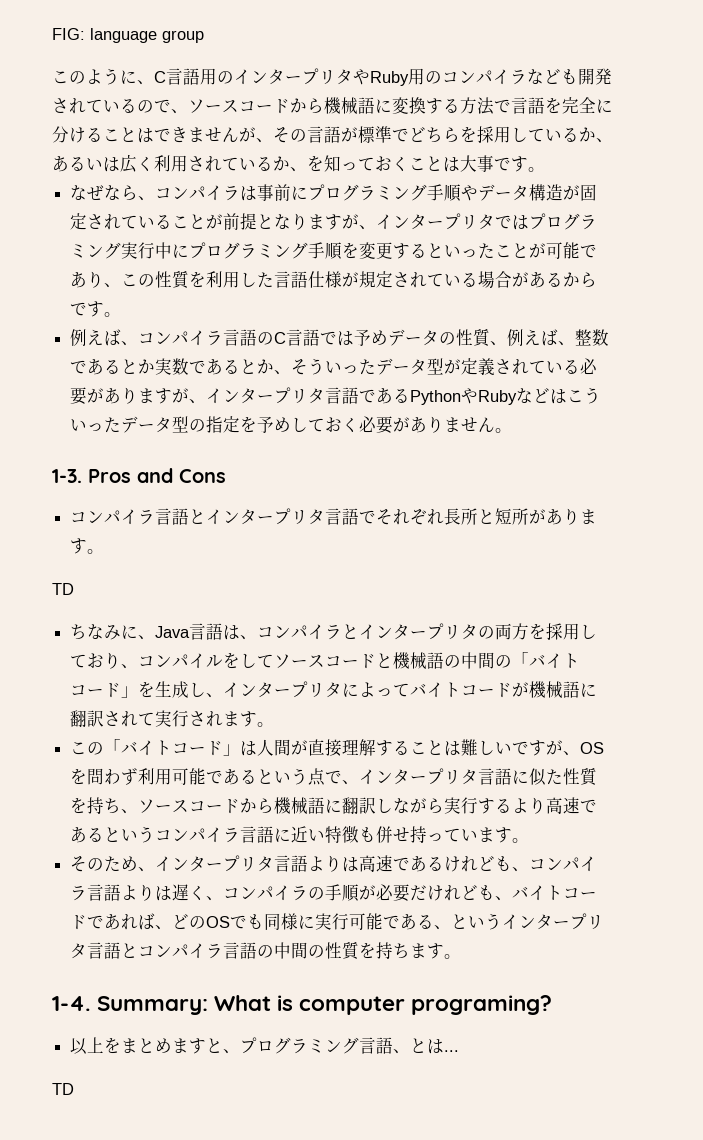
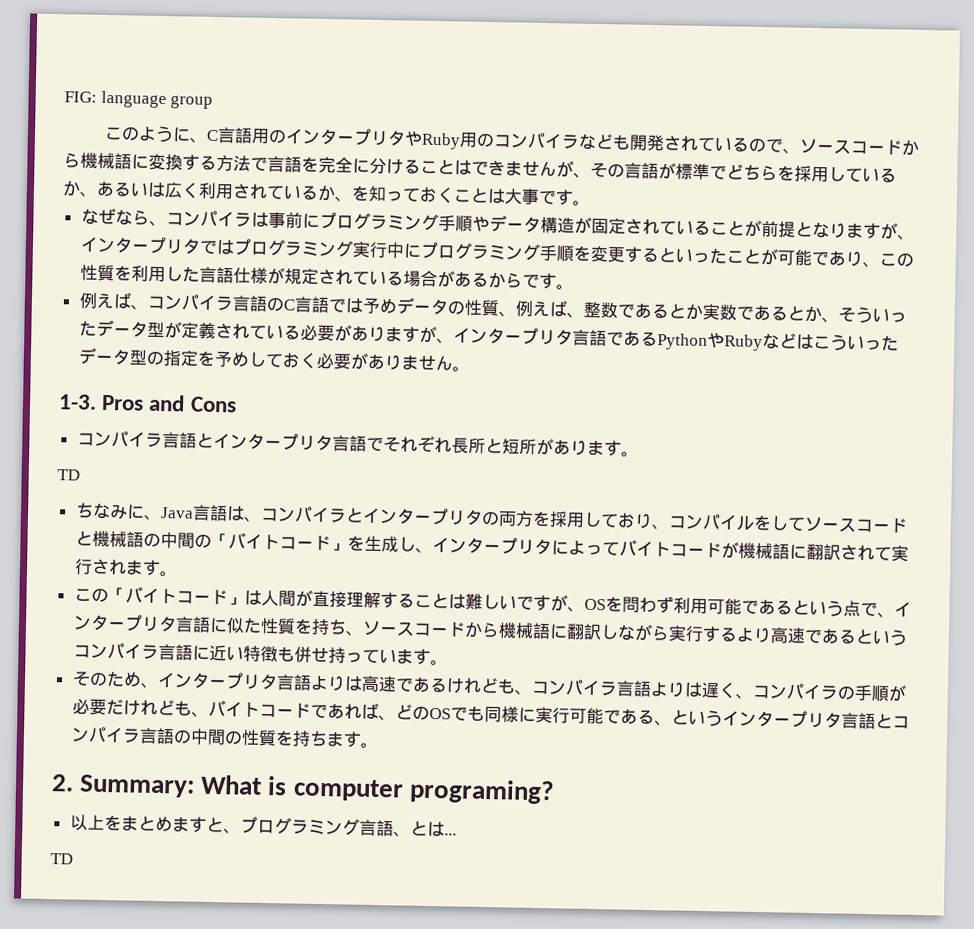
[52,996,91,1011] 1-4. -> [51,774,74,792] 2.

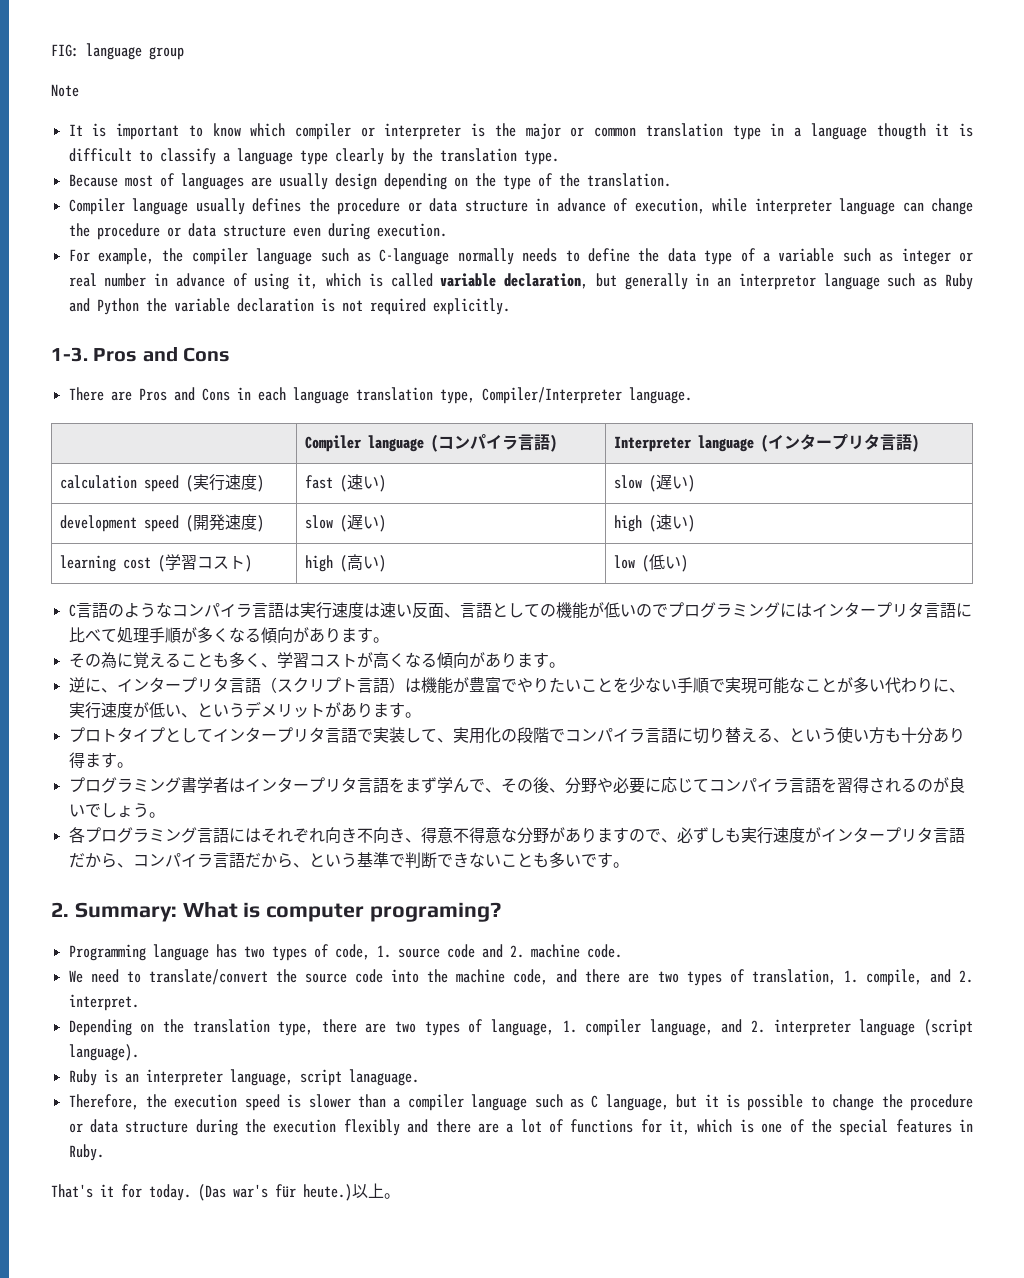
[104,125,921,156] [63,152,897,183] [62,180,590,206] [80,207,915,240] [79,236,914,268] [79,264,574,290] [78,292,907,324] [78,319,899,352] [77,347,470,372] [58,394,237,413] [76,431,639,457] [57,469,80,481] [74,502,908,533] [74,530,909,562] [73,558,177,577] [73,586,912,618] [72,614,908,646] [72,643,448,666] [71,671,907,702] [71,698,910,730] [70,726,345,747] このように、C言語用のインタープリタやRuby用のコンパイラなども開発されているので、ソースコードから機械語に変換する方法で言語を完全に分けることはできませんが、その言語が標準でどちらを採用しているか、あるいは広く利用されているか、を知っておくことは大事です。 // なぜなら、コンパイラは事前にプログラミング手順やデータ構造が固定されていることが前提となりますが、インタープリタではプログラミング実行中にプログラミング手順を変更するといったことが可能であり、この性質を利用した言語仕様が規定されている場合があるからです。 // 例えば、コンパイラ言語のC言語では予めデータの性質、例えば、整数であるとか実数であるとか、そういったデータ型が定義されている必要がありますが、インタープリタ言語であるPythonやRubyなどはこういったデータ型の指定を予めしておく必要がありません。 // 1-3. Pros and Cons // コンパイラ言語とインタープリタ言語でそれぞれ長所と短所があります。 // TD // ちなみに、Java言語は、コンパイラとインタープリタの両方を採用しており、コンパイルをしてソースコードと機械語の中間の「バイトコード」を生成し、インタープリタによってバイトコードが機械語に翻訳されて実行されます。 // この「バイトコード」は人間が直接理解することは難しいですが、OSを問わず利用可能であるという点で、インタープリタ言語に似た性質を持ち、ソースコードから機械語に翻訳しながら実行するより高速であるというコンパイラ言語に近い特徴も併せ持っています。 // そのため、インタープリタ言語よりは高速であるけれども、コンパイラ言語よりは遅く、コンパイラの手順が必要だけれども、バイトコードであれば、どのOSでも同様に実行可能である、というインタープリタ言語とコンパイラ言語の中間の性質を持ちま -> [51,84,79,97] [68,123,974,140] [68,148,559,165] [68,173,671,190] [68,198,973,215] [68,223,447,240] [68,248,973,265] [68,273,973,290] [68,298,510,315] [51,347,231,362] [68,387,692,404] [305,434,558,452] [614,434,920,452] [60,474,265,492] [305,474,387,492] [614,474,696,492] [60,514,265,532] [305,514,387,532] [614,514,696,532] [60,554,253,572] [305,554,387,572] [614,554,689,572] [68,602,972,619] [68,627,389,644] [68,652,565,669] [68,677,965,694] [68,701,421,719] [68,727,965,744] [68,752,133,768] [68,777,965,794] [68,803,165,818] [68,827,965,844] [68,852,597,868] Note // It is important to know which compiler or interpreter is the major or common translation type in a language thougth it is difficult to classify a language type clearly by the translation type. // Because most of languages are usually design depending on the type of the translation. // Compiler language usually defines the procedure or data structure in advance of execution, while interpreter language can change the procedure or data structure even during execution. // For example, the compiler language such as C-language normally needs to define the data type of a variable such as integer or real number in advance of using it, which is called variable declaration, but generally in an interpretor language such as Ruby and Python the variable declaration is not required explicitly. // 1-3. Pros and Cons // There are Pros and Cons in each language translation type, Compiler/Interpreter language. // | Compiler language (コンパイラ言語) | Interpreter language (インタープリタ言語) // calculation speed (実行速度) | fast (速い) | slow (遅い) // development speed (開発速度) | slow (遅い) | high (速い) // learning cost (学習コスト) | high (高い) | low (低い) // C言語のようなコンパイラ言語は実行速度は速い反面、言語としての機能が低いのでプログラミングにはインタープリタ言語に比べて処理手順が多くなる傾向があります。 // その為に覚えることも多く、学習コストが高くなる傾向があります。 // 逆に、インタープリタ言語（スクリプト言語）は機能が豊富でやりたいことを少ない手順で実現可能なことが多い代わりに、実行速度が低い、というデメリットがあります。 // プロトタイプとしてインタープリタ言語で実装して、実用化の段階でコンパイラ言語に切り替える、という使い方も十分あり得ます。 // プログラミング書学者はインタープリタ言語をまず学んで、その後、分野や必要に応じてコンパイラ言語を習得されるのが良いでしょう。 // 各プログラミング言語にはそれぞれ向き不向き、得意不得意な分野がありますので、必ずしも実行速度がインタープリタ言語だから、コンパイラ言語だから、という基準で判断できないことも多いで
[69,814,457,837] [50,853,73,865] 以上をまとめますと、プログラミング言語、とは... // TD -> [68,944,622,961] [68,969,974,986] [68,994,139,1011] [68,1019,973,1036] [68,1044,139,1061] [68,1069,419,1086] [68,1094,973,1111] [68,1119,973,1136] [68,1144,104,1161] [51,1183,400,1201] Programming language has two types of code, 1. source code and 2. machine code. // We need to translate/convert the source code into the machine code, and there are two types of translation, 1. compile, and 2. interpret. // Depending on the translation type, there are two types of language, 1. compiler language, and 2. interpreter language (script language). // Ruby is an interpreter language, script lanaguage. // Therefore, the execution speed is slower than a compiler language such as C language, but it is possible to change the procedure or data structure during the execution flexibly and there are a lot of functions for it, which is one of the special features in Ruby. // That's it for today. (Das war's für heute.)以上。

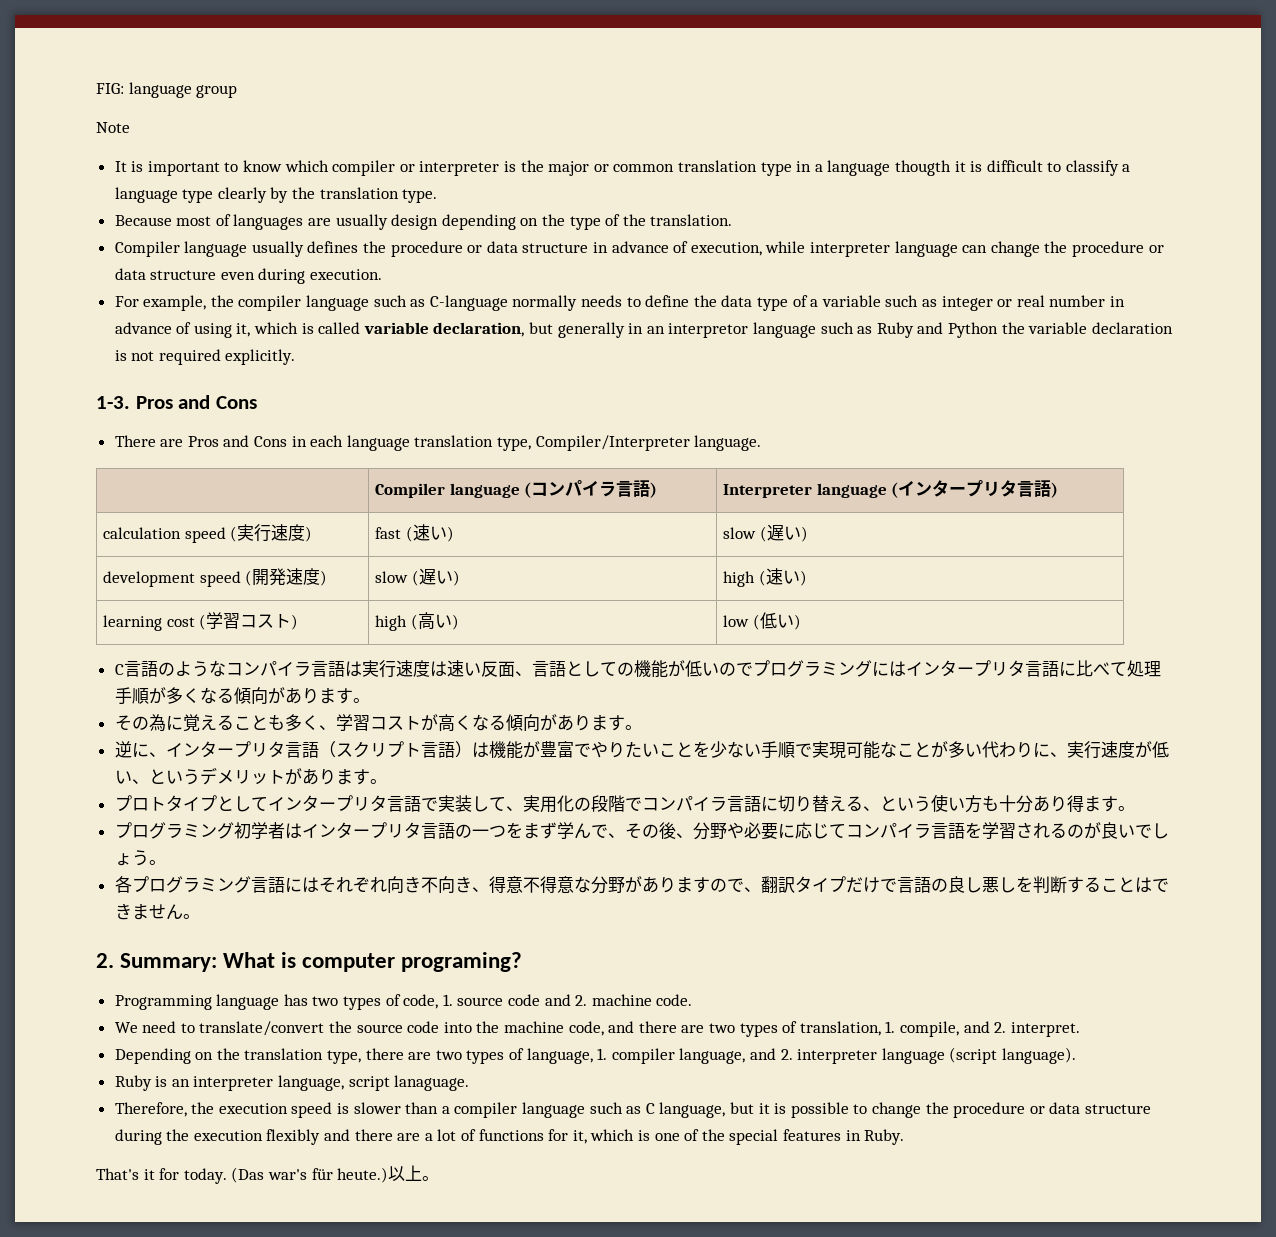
[180,777,197,793] 書 -> [233,822,251,839] 初
(389, 785) none -> [454,824,506,838] の一つ
[836,777,869,793] 習得 -> [981,822,1016,839] 学習
[676,827,965,844] [68,852,613,868] 必ずしも実行速度がインタープリタ言語だから、コンパイラ言語だから、という基準で判断できないことも多いです -> [760,876,1169,893] [114,903,183,920] 翻訳タイプだけで言語の良し悪しを判断することはできません

